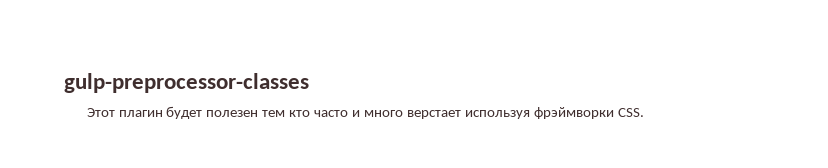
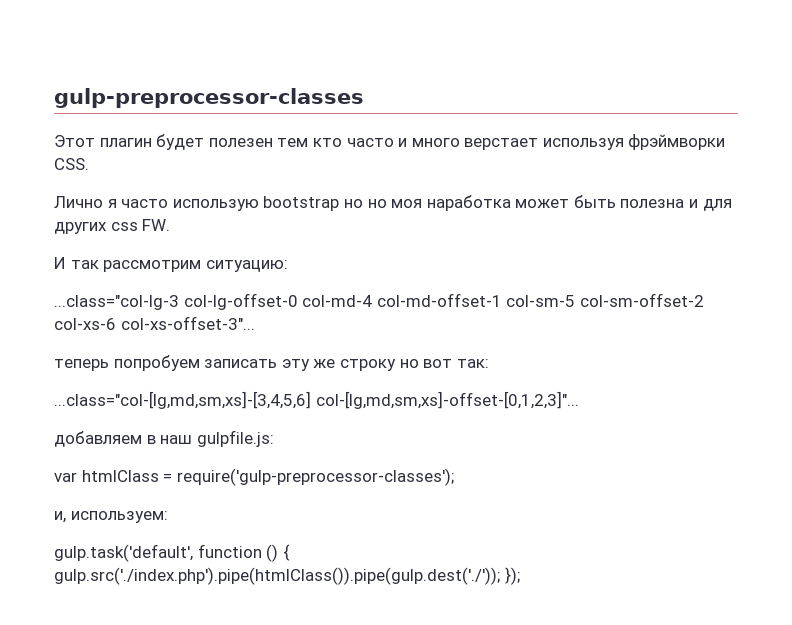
(644, 112) none -> [54,195,732,211] [54,219,171,234] [54,257,288,272] [54,293,704,310] [54,316,255,330] [54,355,489,371] [54,391,579,409] [54,430,274,447] [54,468,454,486] [54,511,168,523] [54,544,290,562] [54,567,520,585] // Лично я часто использую bootstrap но но моя наработка может быть полезна и для других css FW. // И так рассмотрим ситуацию: // ...class="col-lg-3 col-lg-offset-0 col-md-4 col-md-offset-1 col-sm-5 col-sm-offset-2 col-xs-6 col-xs-offset-3"... // теперь попробуем записать эту же строку но вот так: // ...class="col-[lg,md,sm,xs]-[3,4,5,6] col-[lg,md,sm,xs]-offset-[0,1,2,3]"... // добавляем в наш gulpfile.js: // var htmlClass = require('gulp-preprocessor-classes'); // и, используем: // gulp.task('default', function () { gulp.src('./index.php').pipe(htmlClass()).pipe(gulp.dest('./')); });

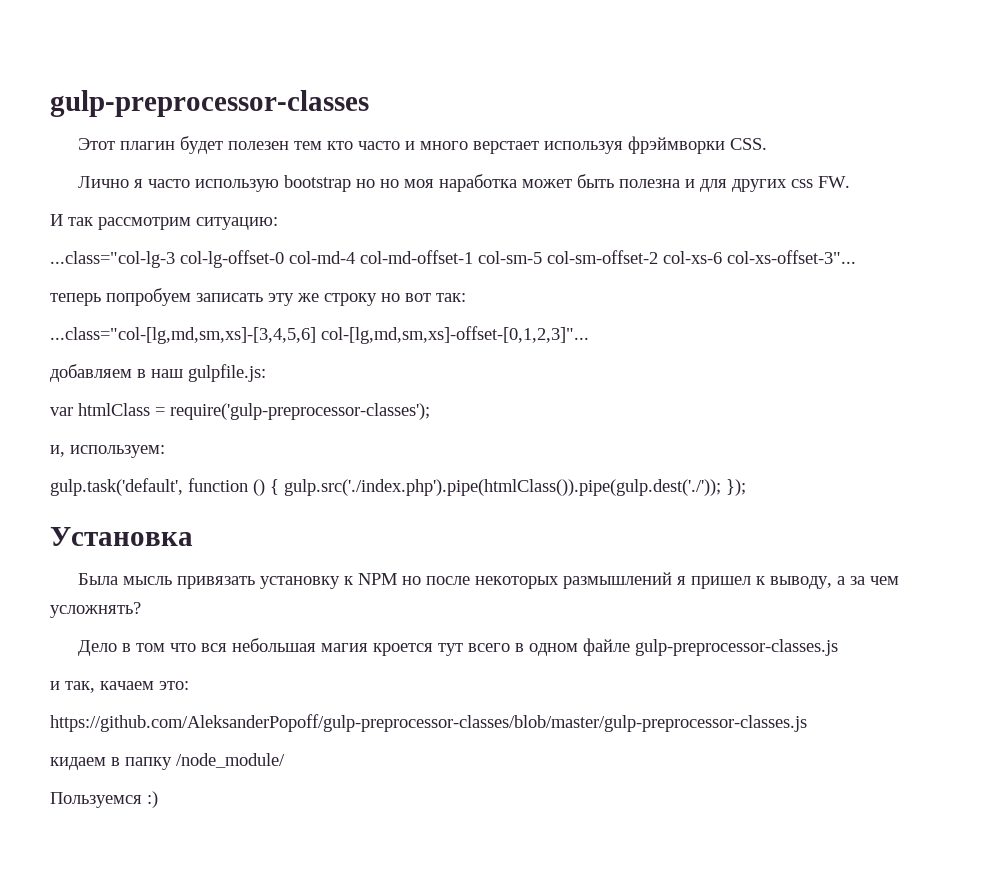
(520, 576) none -> [50,527,193,546] [77,572,899,589] [50,602,141,618] [77,638,838,656] [50,681,189,693] [50,714,807,732] [50,753,285,770] [50,791,158,808] // Установка // Была мысль привязать установку к NPM но после некоторых размышлений я пришел к выводу, а за чем усложнять? // Дело в том что вся небольшая магия кроется тут всего в одном файле gulp-preprocessor-classes.js // и так, качаем это: // https://github.com/AleksanderPopoff/gulp-preprocessor-classes/blob/master/gulp-preprocessor-classes.js // кидаем в папку /node_module/ // Пользуемся :)

